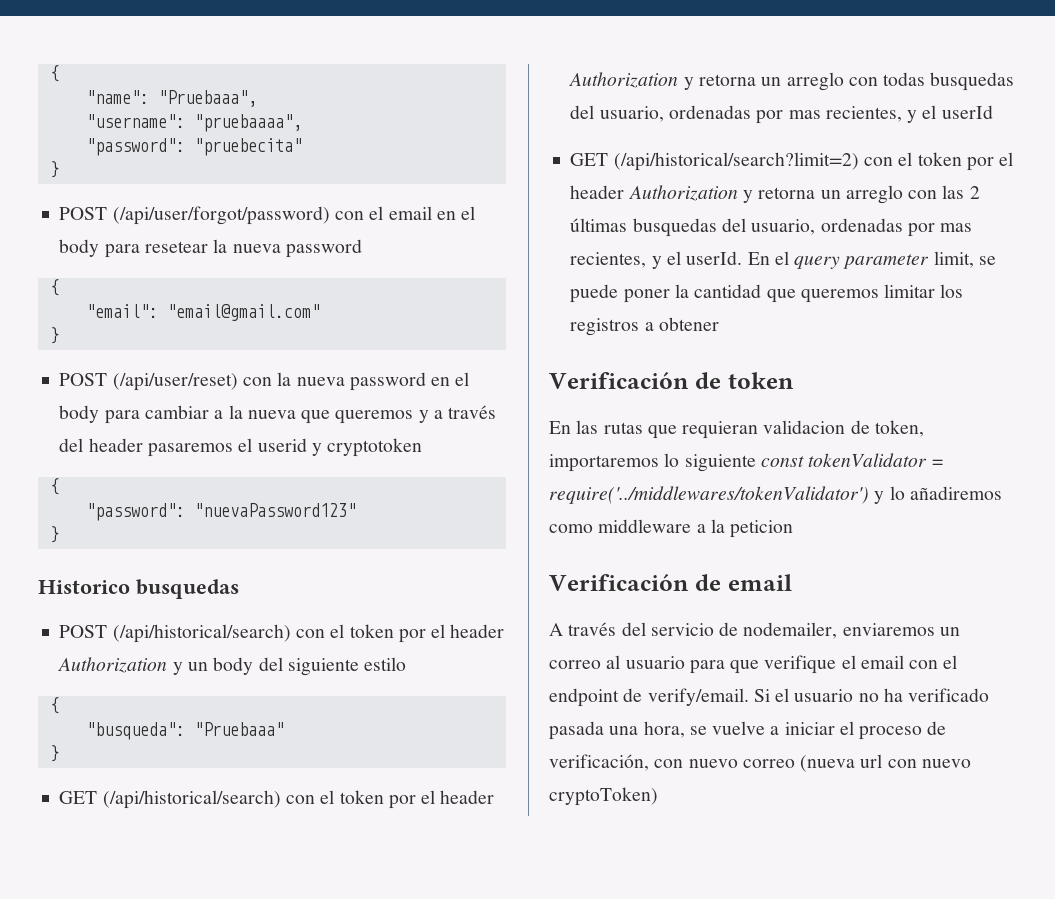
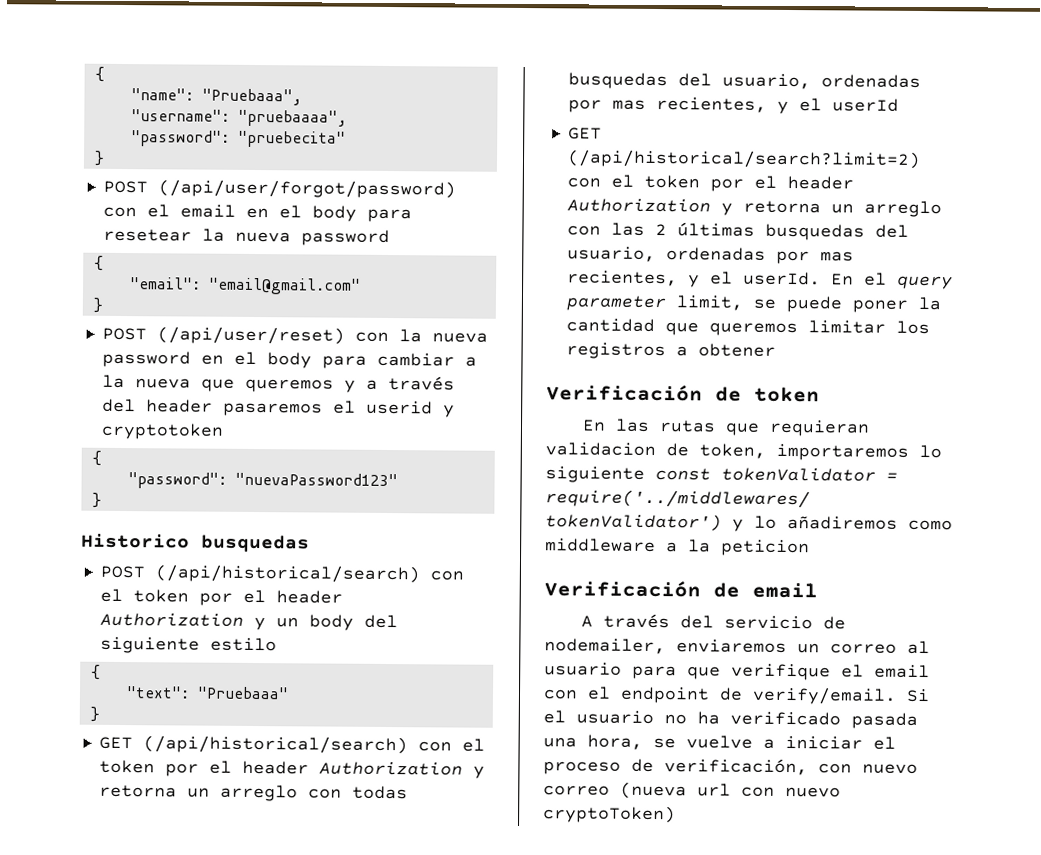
[85,722,185,740] "busqueda": -> [125,686,190,699] "text":

